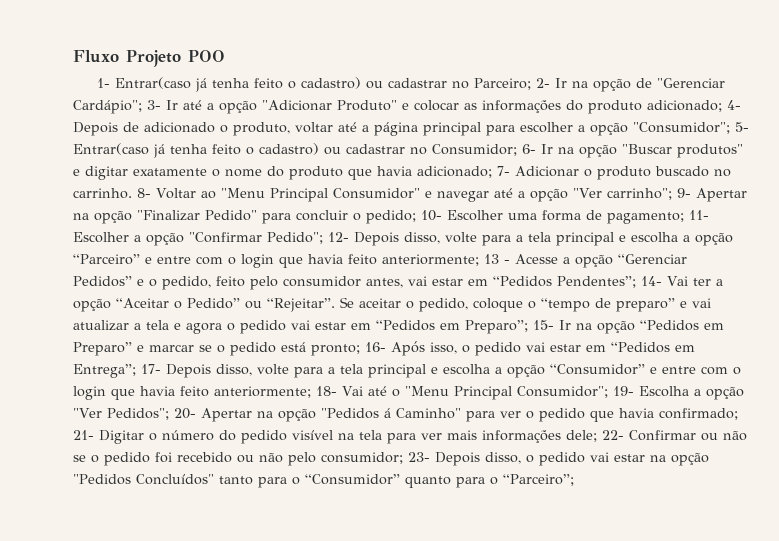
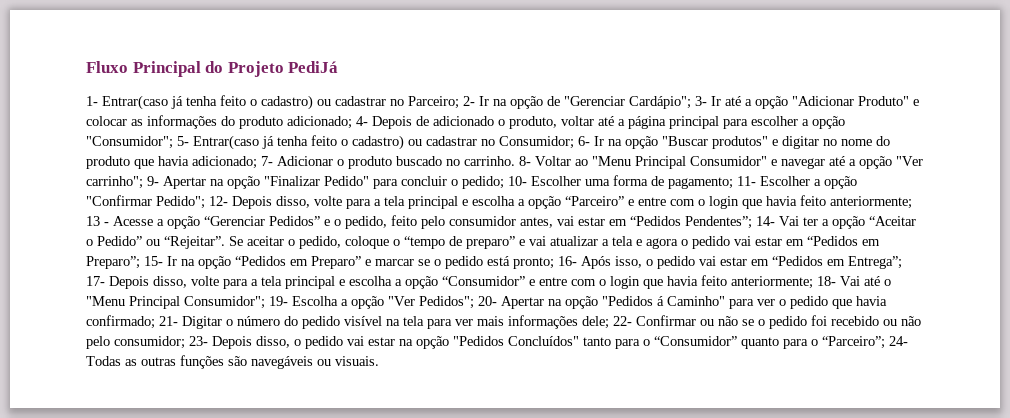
[126,50,225,67] Projeto POO -> [132,61,339,77] Principal do Projeto PediJá
[133,168,220,177] exatamente o -> [823,139,837,146] no
(574, 480) none -> [889,336,908,346] [86,355,379,369] 24- Todas as outras funções são navegáveis ou visuais.

